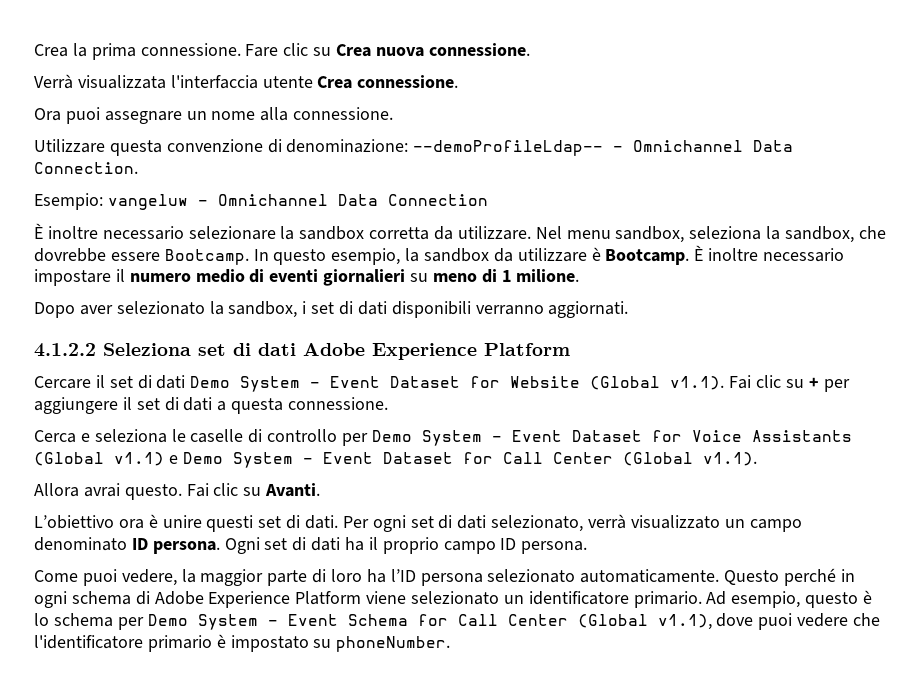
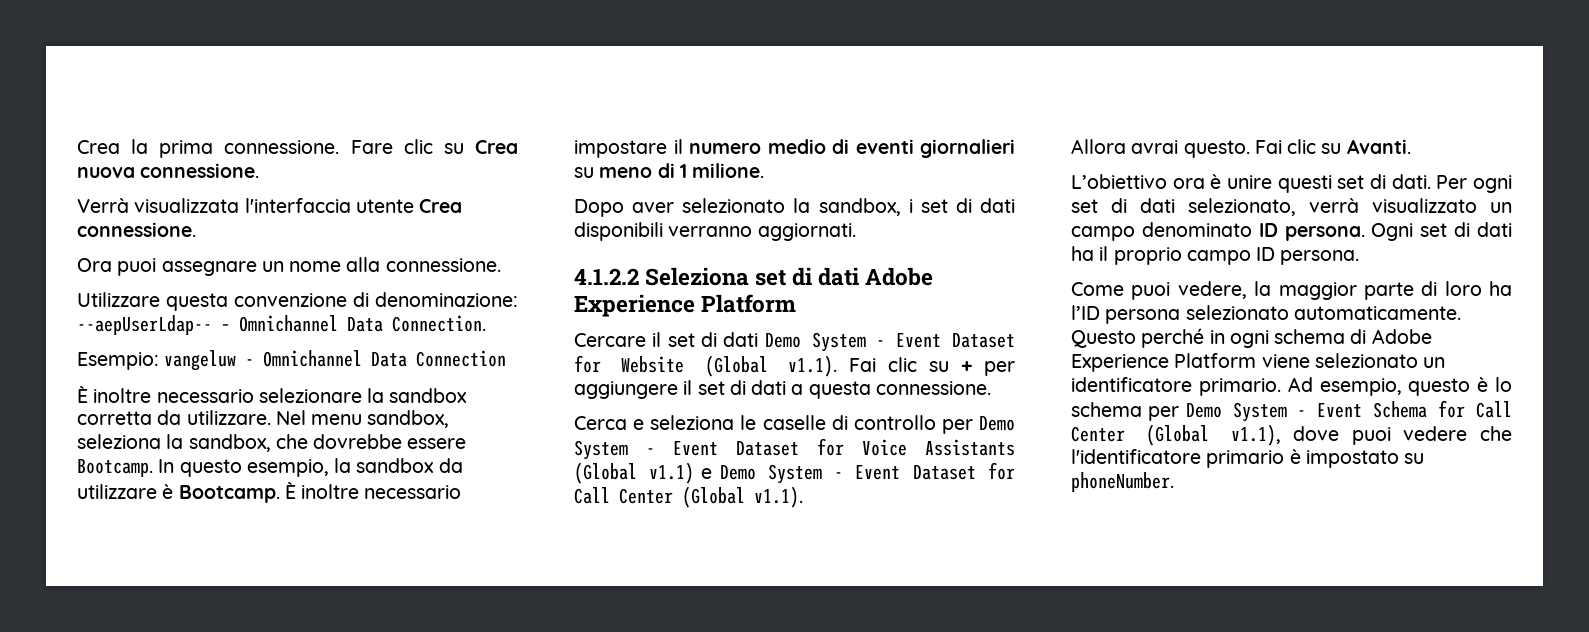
[413,140,604,156] --demoProfileLdap-- -> [77,315,212,335] --aepUserLdap--

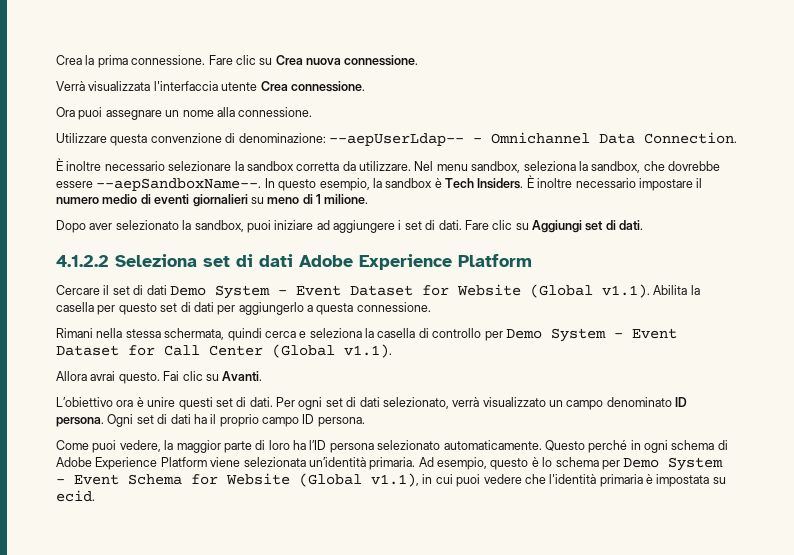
[77,350,507,371] // Esempio: vangeluw - Omnichannel Data Connection -> (737, 138) none
[77,459,153,477] Bootcamp. -> [96,178,262,191] --aepSandboxName--.
[438,458,463,473] [77,484,280,503] da utilizzare è Bootcamp. -> [434,178,524,189] è Tech Insiders.
[908,198,1015,213] [574,222,856,241] i set di dati disponibili verranno aggiornati. -> [246,220,644,233] puoi iniziare ad aggiungere i set di dati. Fare clic su Aggiungi set di dati.
[849,357,1015,376] [574,380,787,399] Fai clic su + per aggiungere il set di dati -> [653,285,700,295] [56,302,304,315] Abilita la casella per questo set di dati per aggiungerlo
[574,415,826,430] Cerca e seleziona le caselle -> [56,328,416,341] Rimani nella stessa schermata, quindi cerca e seleziona la casella
[862,439,1015,456] [574,462,1015,484] Voice Assistants (Global v1.1) e Demo System - Event Dataset for -> (155, 350) none
[1314,353,1446,368] [1071,377,1281,396] selezionato un identificatore primario. -> [243,457,416,470] selezionata un’identità primaria.
[1476,401,1512,418] [1071,424,1512,446] [1071,449,1425,468] [1071,472,1174,492] Call Center (Global v1.1), dove puoi vedere che l'identificatore primario è impostato su phoneNumber. -> [226,473,726,487] [56,490,95,502] Website (Global v1.1), in cui puoi vedere che l'identità primaria è impostata su ecid.

